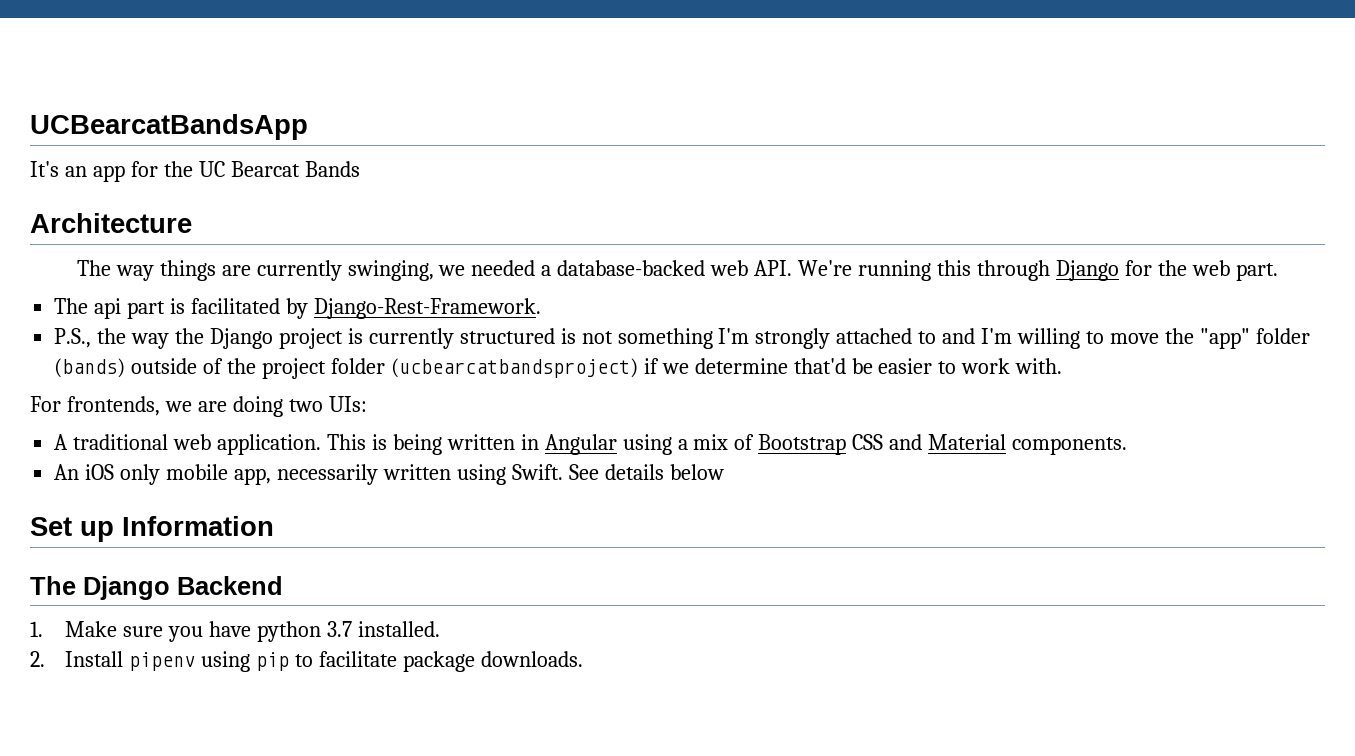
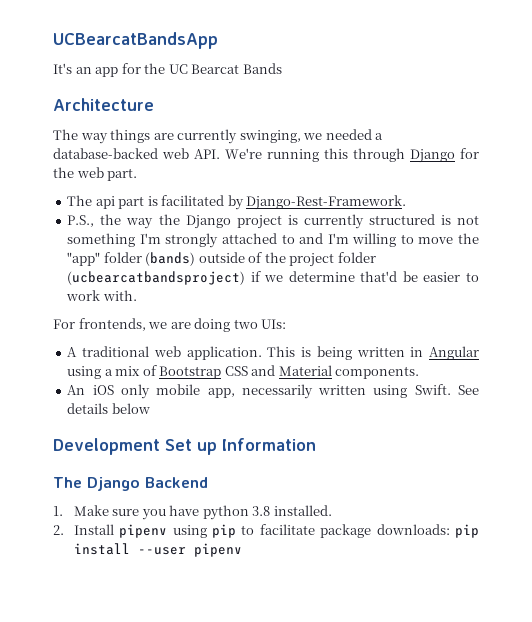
(724, 472) none -> [53,438,160,455] Development
[327,621,353,637] 3.7 -> [252,506,271,516] 3.8
[480,651,583,667] downloads. -> [376,524,480,538] [73,543,242,557] downloads: pip install --user pipenv

